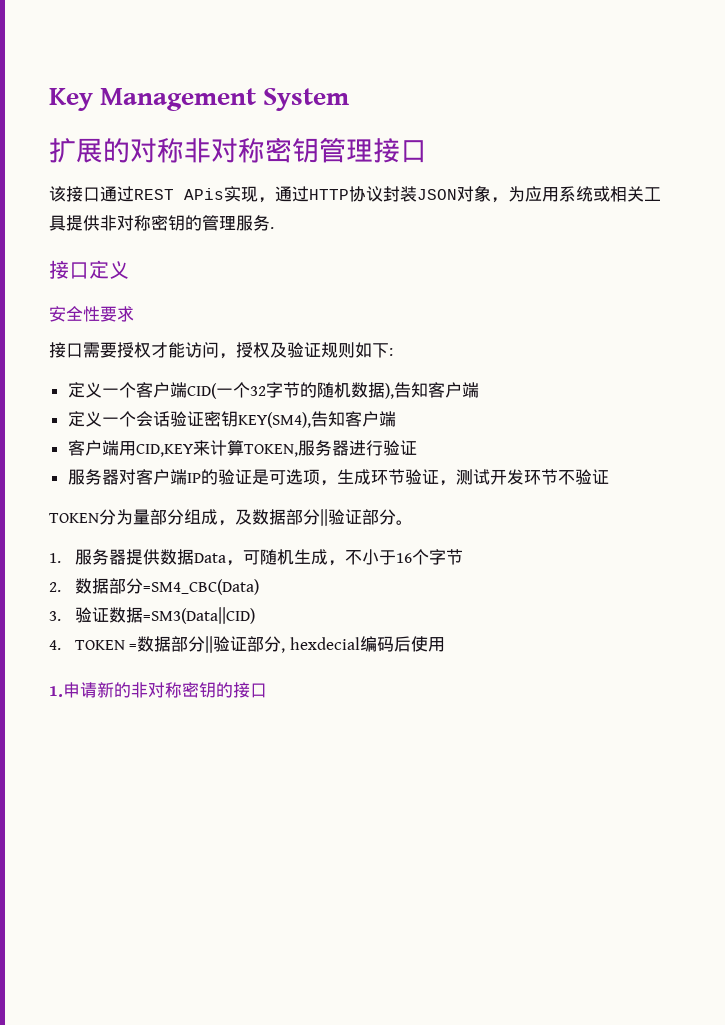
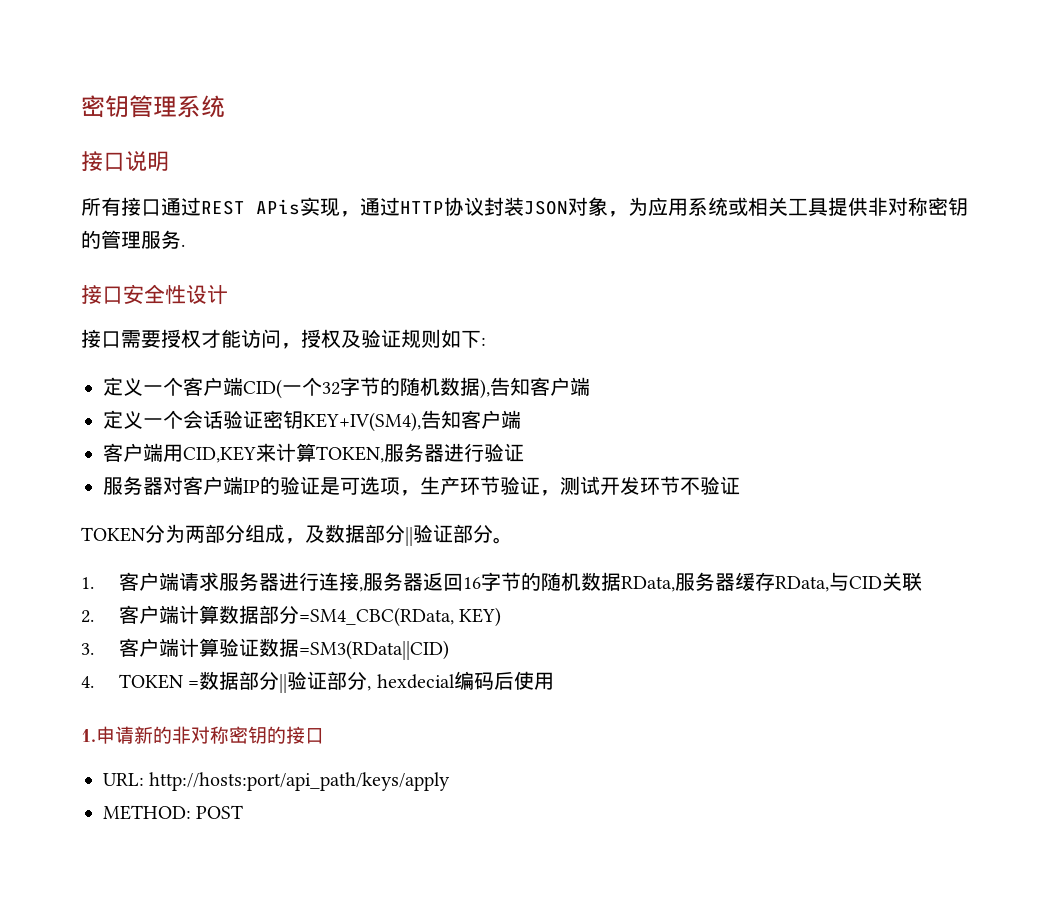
[49,88,350,111] [49,138,265,163] Key Management System // 扩展的对称非对称 -> (81, 106) none
[373,138,427,163] [49,186,66,202] 接口 // 该 -> [177,95,225,118] [81,151,169,172] [81,197,121,216] 系统 // 接口说明 // 所有
[89,260,129,279] [49,306,134,322] 定义 // 安全性要求 -> [123,284,228,305] 安全性设计
[237,412,311,428] KEY(SM4), -> [303,412,421,432] KEY+IV(SM4),
[353,469,371,485] 成 -> [440,476,460,495] 产
[133,509,150,525] 量 -> [185,525,205,543] 两
[74,549,463,566] [49,578,259,595] 服务器提供数据Data，可随机生成，不小于16个字节 // 2.数据部分=SM4_CBC(Data) -> [118,572,922,592] [81,605,502,627] 客户端请求服务器进行连接,服务器返回16字节的随机数据RData,服务器缓存RData,与CID关联 // 2.客户端计算数据部分=SM4_CBC(RData, KEY)
(61, 616) none -> [118,638,219,657] 客户端计算
[142,607,255,624] =SM3(Data||CID) -> [298,640,449,660] =SM3(RData||CID)
(267, 690) none -> [103,772,451,791] [103,805,244,820] // URL: http://hosts:port/api_path/keys/apply // METHOD: POST

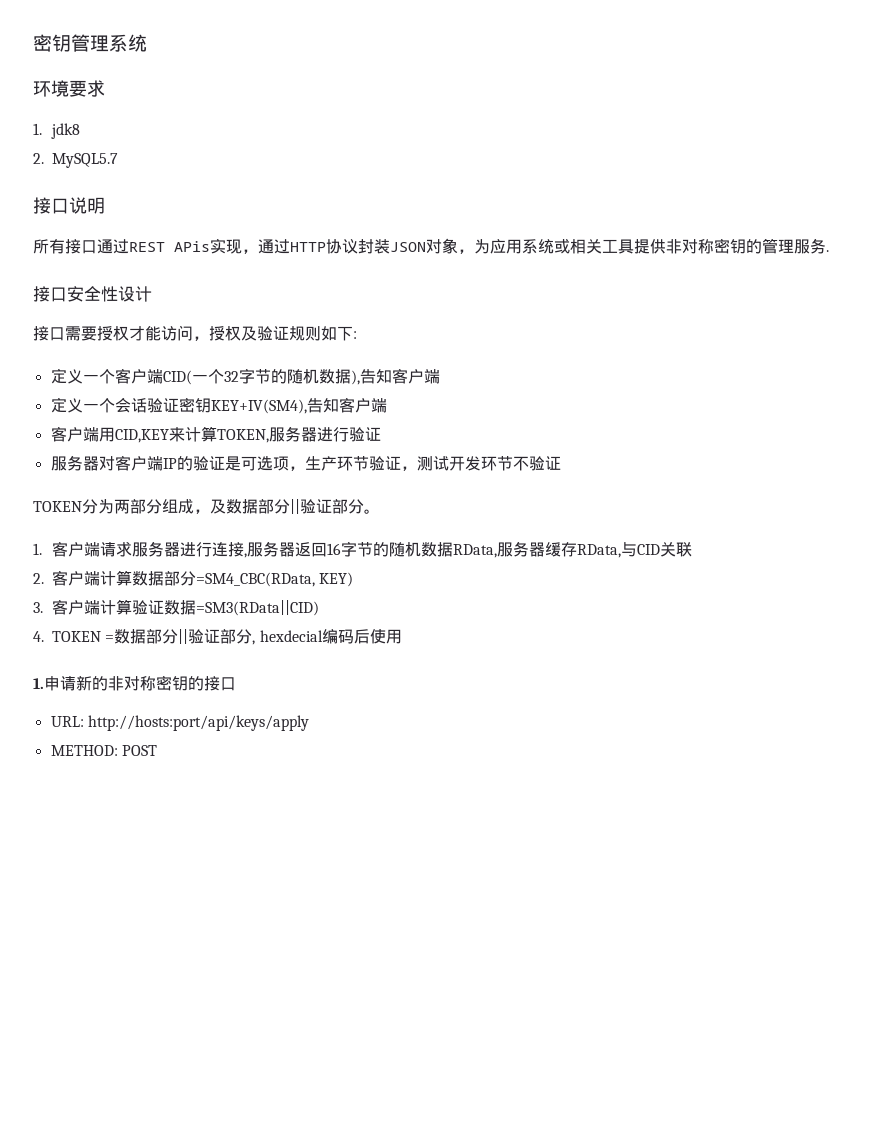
(225, 106) none -> [33,80,105,97] [33,123,80,139] [33,153,118,168] // 环境要求 // 1. jdk8 // 2. MySQL5.7
[149,772,451,791] http://hosts:port/api_path/keys/apply -> [87,715,309,731] http://hosts:port/api/keys/apply

